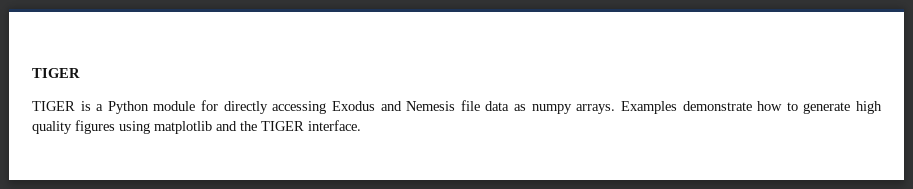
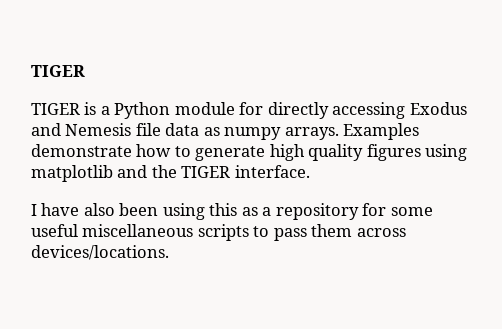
(361, 125) none -> [31,203,433,220] [31,224,406,241] [31,245,169,260] // I have also been using this as a repository for some useful miscellaneous scripts to pass them across devices/locations.

